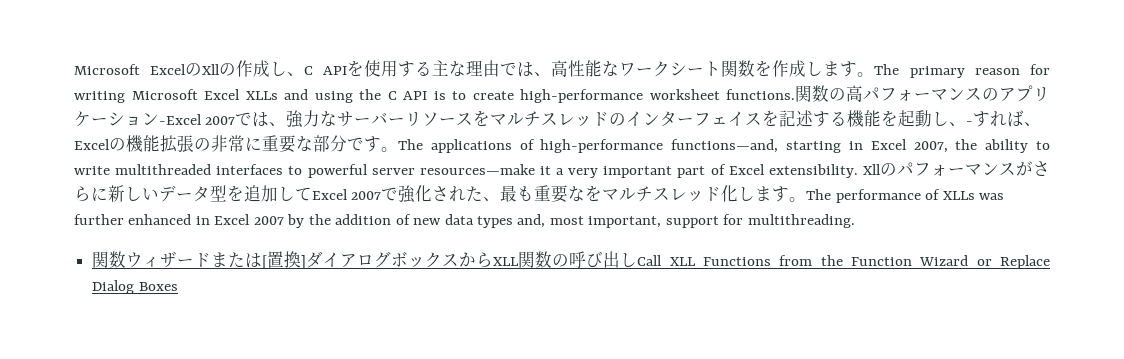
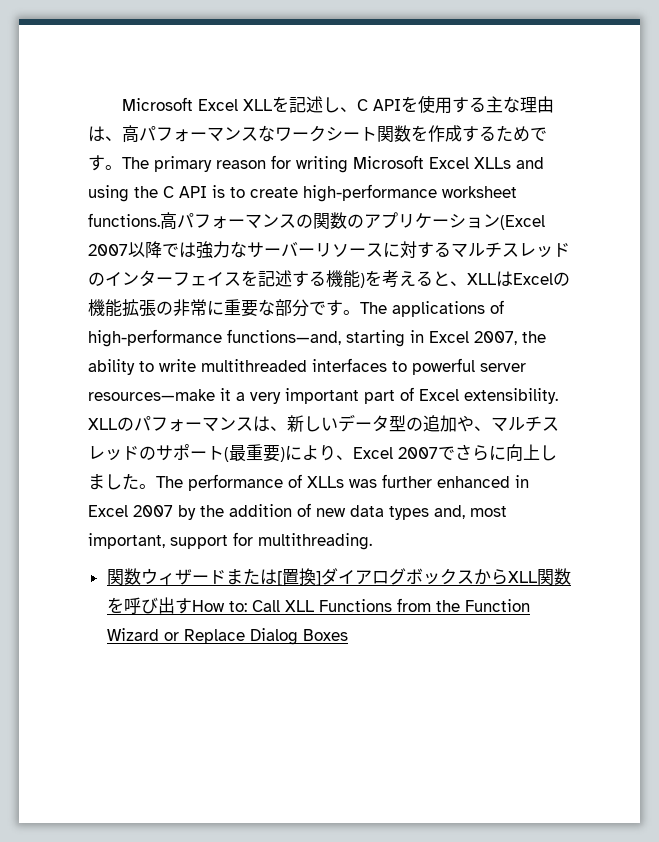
[74,60,271,77] Microsoft ExcelのXllの作成 -> [122,96,324,113] Microsoft Excel XLLを記述
[500,60,603,77] では、高性能 -> [88,125,258,143] は、高パフォーマンス
[806,61,841,76] しま -> [462,125,547,142] するためで
[795,85,846,102] 関数の -> (160, 220) none
(999, 94) none -> [313,212,364,229] 関数の
[159,112,287,127] -Excel 2007では、 -> [500,215,545,230] [88,241,196,258] (Excel 2007以降では
[473,110,491,127] を -> [383,241,451,258] に対する
[881,110,1042,127] を起動し、-すれば、 -> [360,270,513,288] )を考えると、XLLは
[862,164,881,175] Xll -> [88,418,117,430] XLL
[1015,161,1050,176] [74,186,108,202] がさらに -> [253,416,287,432] は、
[227,185,790,203] を追加してExcel 2007で強化された、最も重要なをマルチスレッド化します -> [406,415,559,432] [88,444,557,462] [88,473,139,490] の追加や、マルチスレッドのサポート(最重要)により、Excel 2007でさらに向上しました
[552,251,638,268] の呼び出し -> [106,597,247,614] を呼び出すHow to:

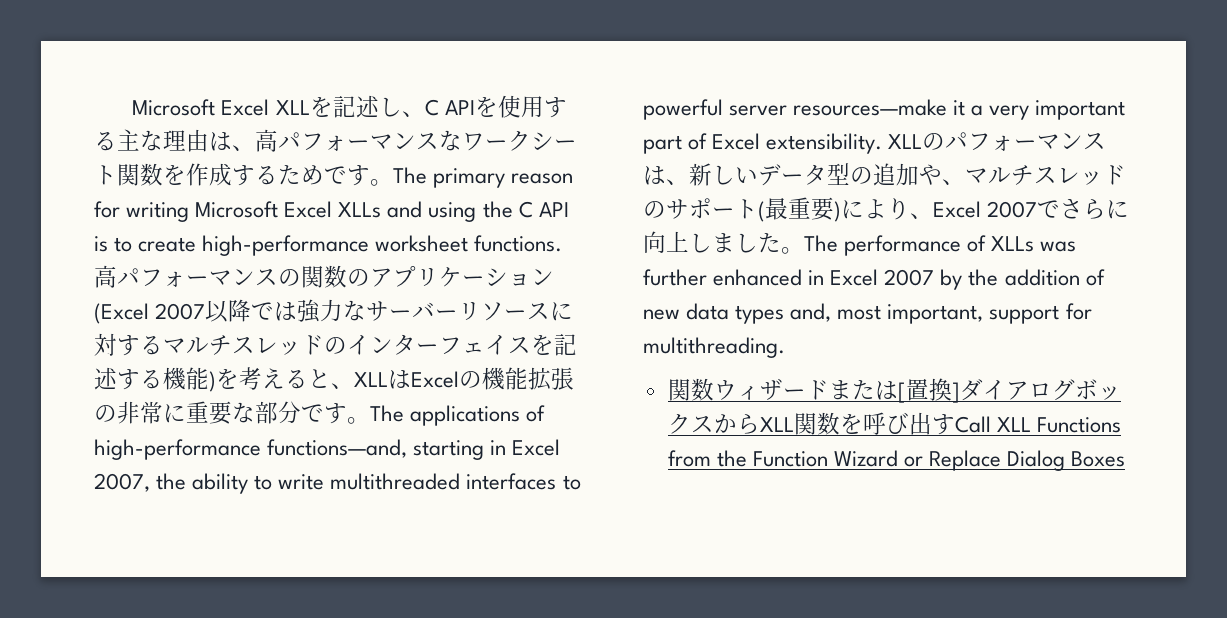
[191,600,247,612] How to: -> (955, 424) none

